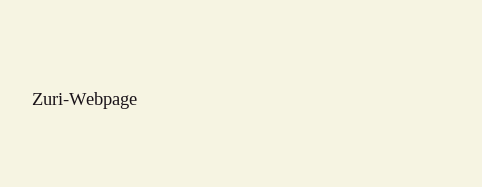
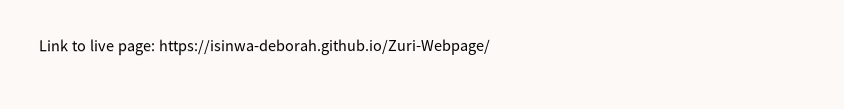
[32,92,137,109] Zuri-Webpage -> [38,38,491,56] Link to live page: https://isinwa-deborah.github.io/Zuri-Webpage/

